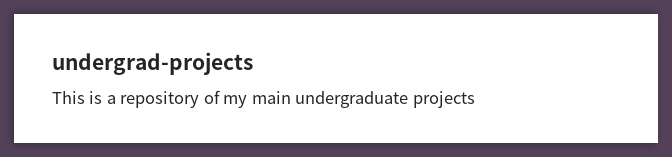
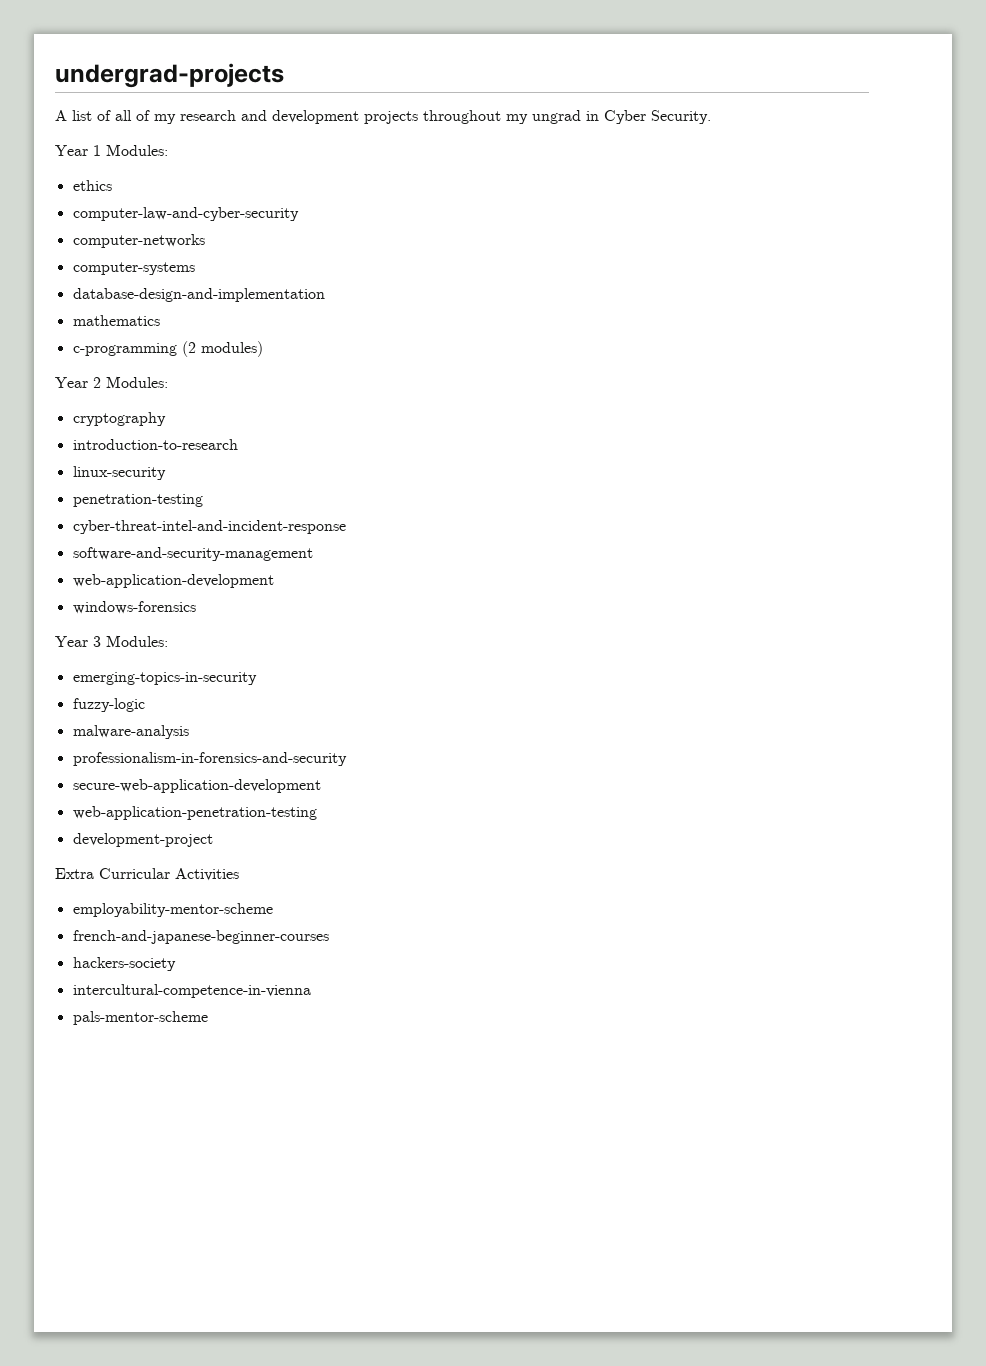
[52,90,475,108] This is a repository of my main undergraduate projects -> [55,110,711,124] [55,144,168,156] [72,180,112,191] [72,207,299,221] [72,234,205,248] [72,262,195,275] [72,288,325,302] [72,315,160,326] [72,341,263,357] [55,376,168,388] [72,412,166,426] [72,439,238,450] [72,466,166,480] [72,494,203,507] [72,520,346,534] [72,547,313,561] [72,574,274,588] [72,601,196,614] [55,635,168,647] [72,672,257,685] [72,698,145,712] [72,725,189,739] [72,752,347,766] [72,779,321,793] [72,806,317,820] [72,833,213,847] [55,868,239,881] [72,903,273,917] [72,930,329,944] [72,957,176,971] [72,984,311,998] [72,1011,208,1025] A list of all of my research and development projects throughout my ungrad in Cyber Security. // Year 1 Modules: // ethics // computer-law-and-cyber-security // computer-networks // computer-systems // database-design-and-implementation // mathematics // c-programming (2 modules) // Year 2 Modules: // cryptography // introduction-to-research // linux-security // penetration-testing // cyber-threat-intel-and-incident-response // software-and-security-management // web-application-development // windows-forensics // Year 3 Modules: // emerging-topics-in-security // fuzzy-logic // malware-analysis // professionalism-in-forensics-and-security // secure-web-application-development // web-application-penetration-testing // development-project // Extra Curricular Activities // employability-mentor-scheme // french-and-japanese-beginner-courses // hackers-society // intercultural-competence-in-vienna // pals-mentor-scheme

